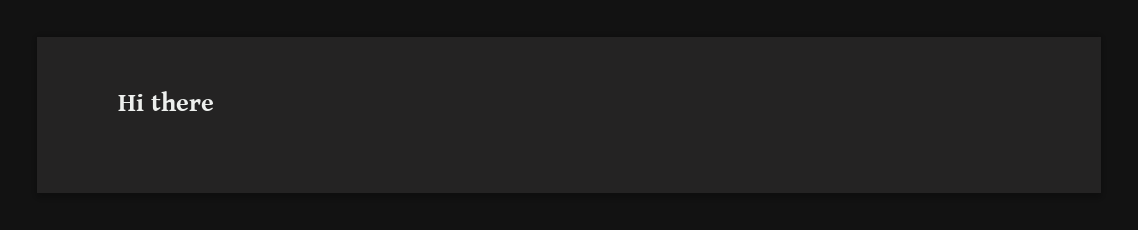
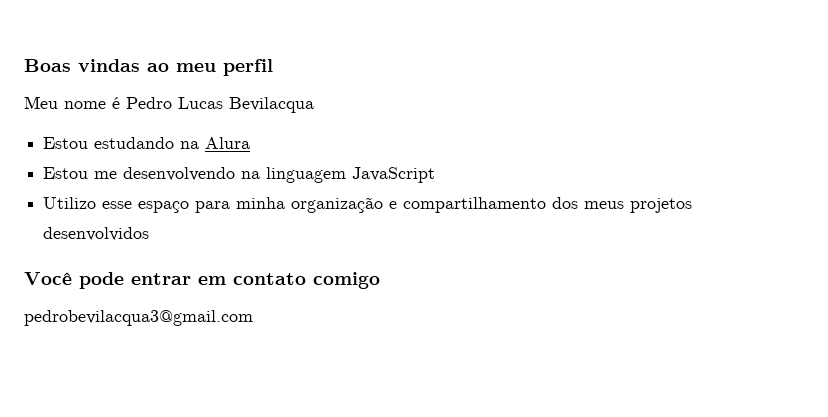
[118,91,214,111] Hi there -> [24,59,273,76] [24,96,314,113] [43,137,251,149] [43,167,436,183] [43,197,693,213] [43,227,150,241] [24,272,380,289] [24,310,253,326] Boas vindas ao meu perfil // Meu nome é Pedro Lucas Bevilacqua // Estou estudando na Alura // Estou me desenvolvendo na linguagem JavaScript // Utilizo esse espaço para minha organização e compartilhamento dos meus projetos desenvolvidos // Você pode entrar em contato comigo // pedrobevilacqua3@gmail.com

